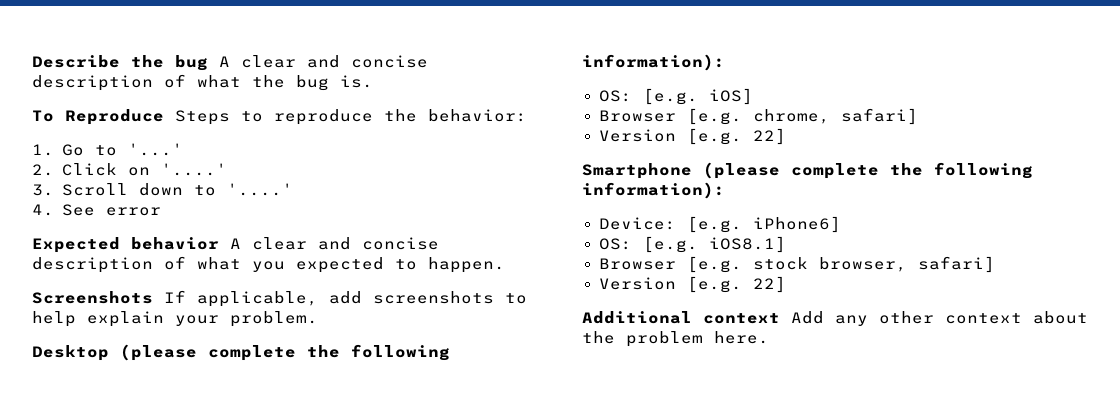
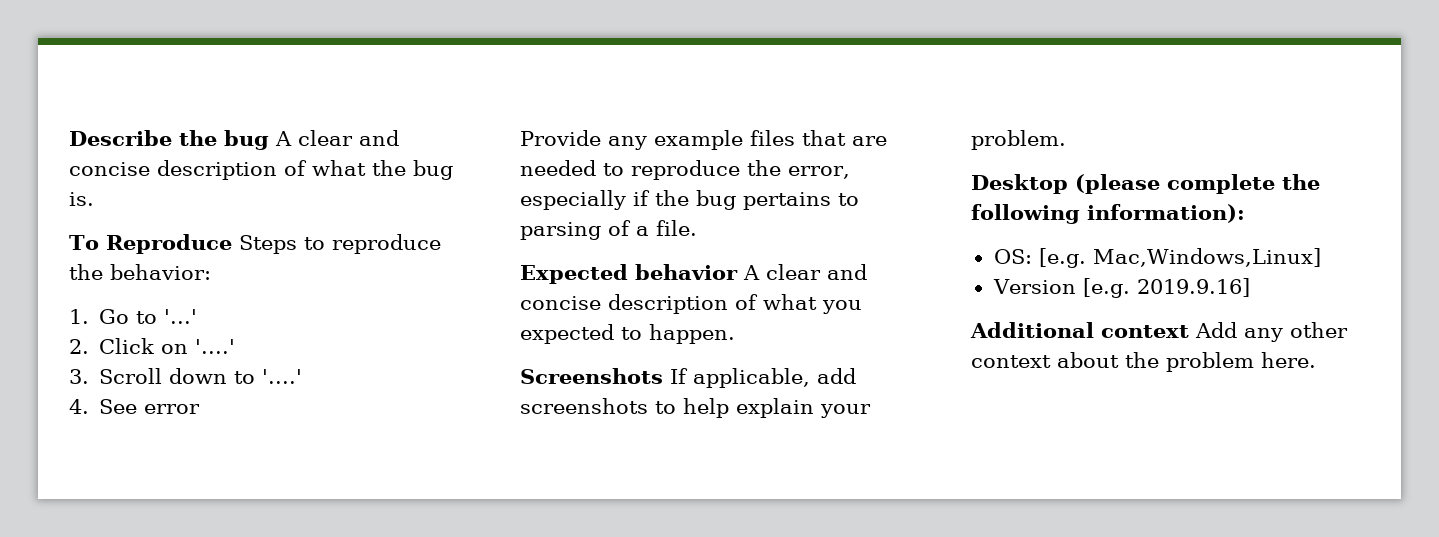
(161, 211) none -> [520,130,887,150] [520,160,850,180] [520,190,859,210] [520,220,697,240] // Provide any example files that are needed to reproduce the error, especially if the bug pertains to parsing of a file.
[708,88,753,105] [598,108,918,125] [598,128,786,145] [582,162,1033,179] [582,182,725,199] [598,216,841,233] [598,236,786,253] [598,256,995,273] [598,276,786,293] iOS] // Browser [e.g. chrome, safari] // Version [e.g. 22] // Smartphone (please complete the following information): // Device: [e.g. iPhone6] // OS: [e.g. iOS8.1] // Browser [e.g. stock browser, safari] // Version [e.g. 22] -> [1092,248,1321,267] [992,278,1250,298] Mac,Windows,Linux] // Version [e.g. 2019.9.16]

